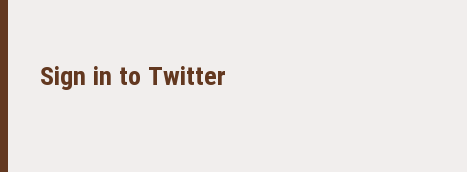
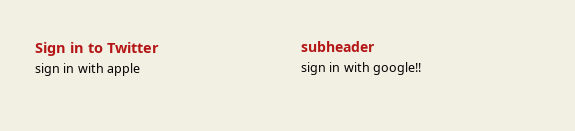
(227, 75) none -> [35,63,141,76] [301,41,375,52] [301,62,422,75] // sign in with apple // subheader // sign in with google!!

